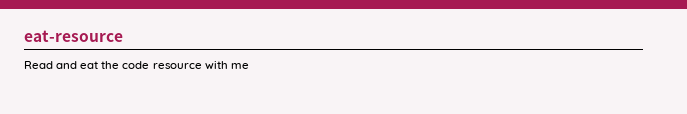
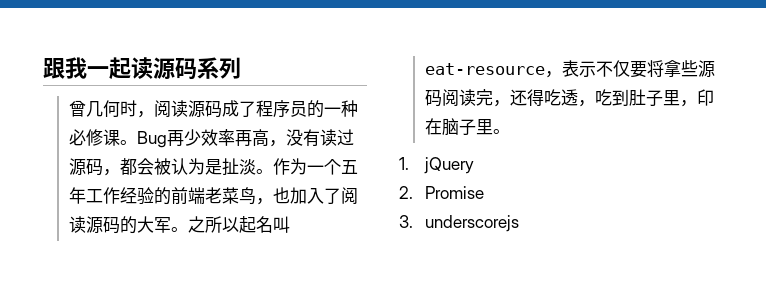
[24,30,123,42] [24,61,249,70] eat-resource // Read and eat the code resource with me -> [43,57,241,80] [68,100,358,118] [68,129,354,148] [68,158,358,176] [68,187,358,205] [68,216,290,234] [424,60,715,78] [424,89,714,107] [424,118,510,136] [399,157,474,174] [399,186,484,199] [399,215,519,232] 跟我一起读源码系列 // 曾几何时，阅读源码成了程序员的一种必修课。Bug再少效率再高，没有读过源码，都会被认为是扯淡。作为一个五年工作经验的前端老菜鸟，也加入了阅读源码的大军。之所以起名叫eat-resource，表示不仅要将拿些源码阅读完，还得吃透，吃到肚子里，印在脑子里。 // 1. jQuery // 2. Promise // 3. underscorejs

